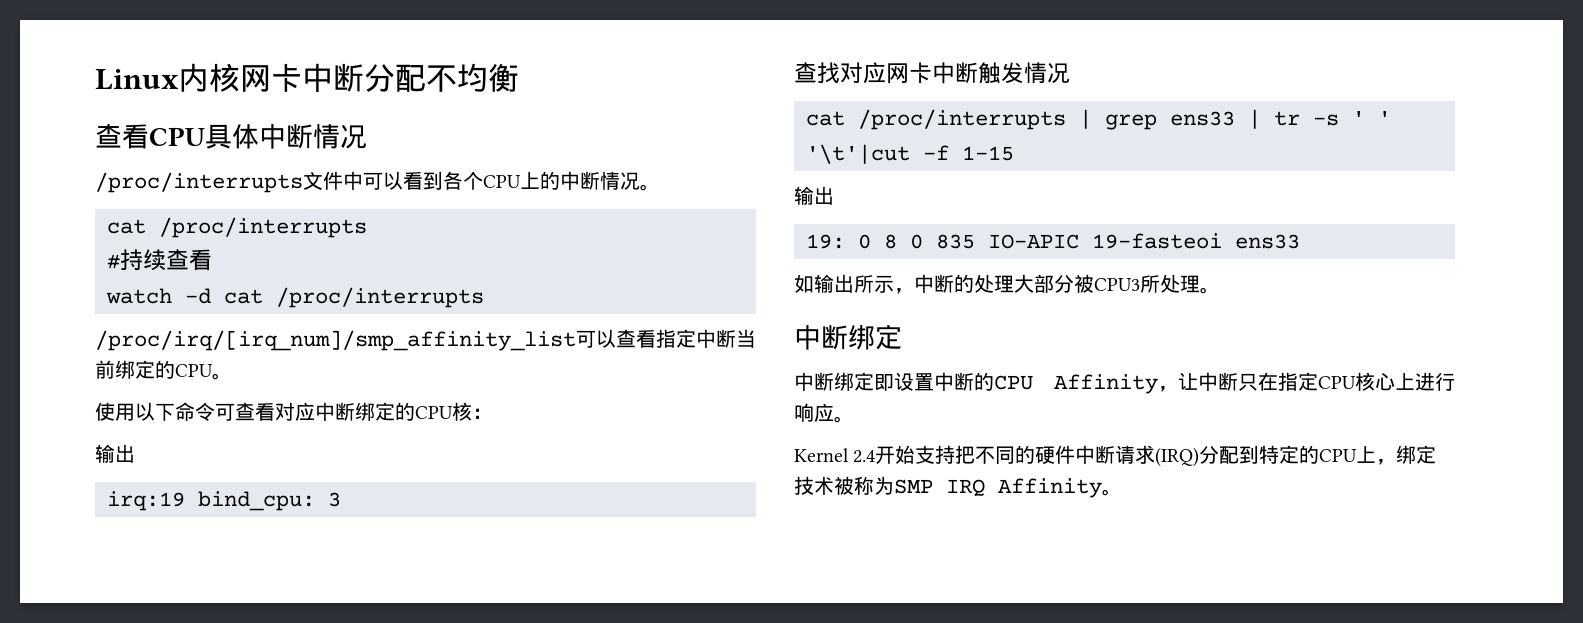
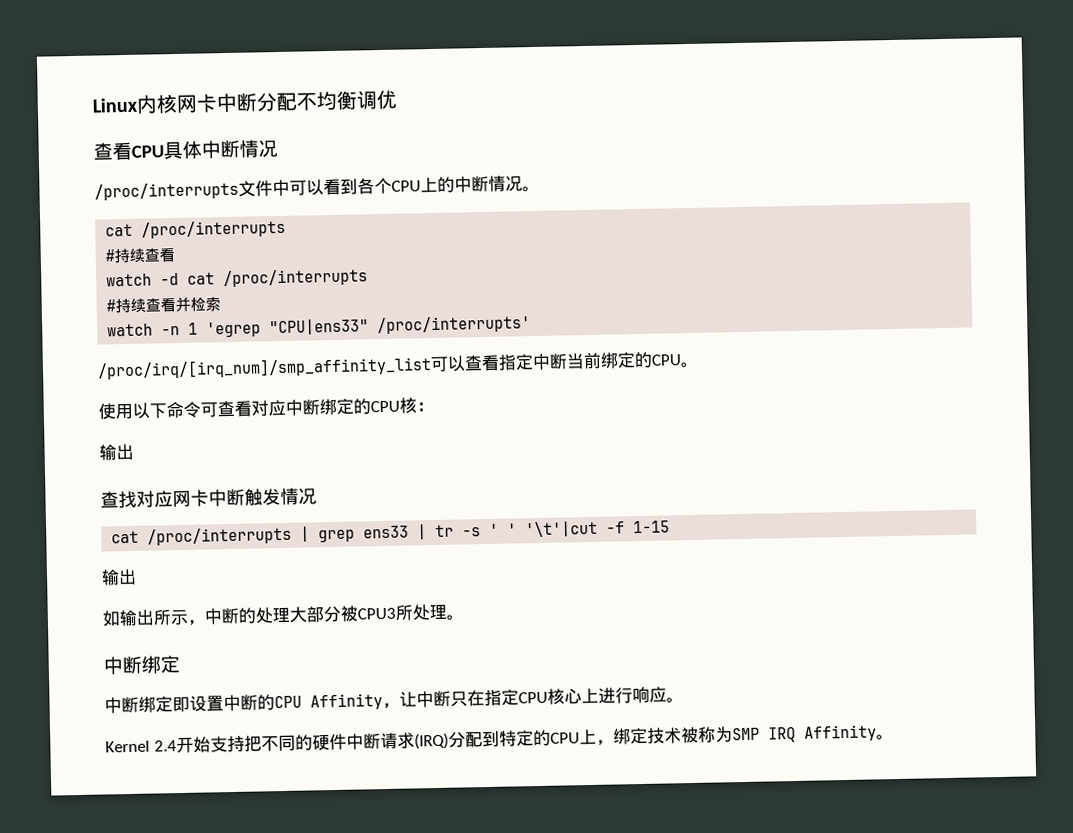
(519, 77) none -> [356,89,397,110] 调优
(484, 297) none -> [106,296,222,314] [107,315,532,338] // #持续查看并检索 // watch -n 1 'egrep "CPU|ens33" /proc/interrupts'
[107,491,341,511] // irq:19 bind_cpu: 3 -> (134, 452) none
[806,233,1300,249] // 19: 0 8 0 835 IO-APIC 19-fasteoi ens33 -> (137, 577) none

